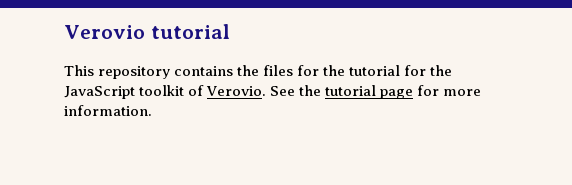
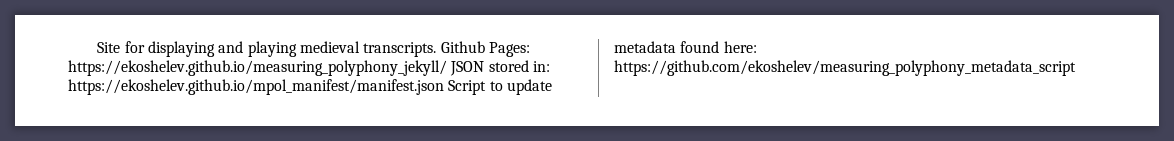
[64,24,230,39] [64,65,453,79] [64,85,482,99] [64,105,152,116] Verovio tutorial // This repository contains the files for the tutorial for the JavaScript toolkit of Verovio. See the tutorial page for more information. -> [97,41,530,57] [68,60,550,76] [68,79,552,95] [614,41,757,53] [614,60,1076,76] Site for displaying and playing medieval transcripts. Github Pages: https://ekoshelev.github.io/measuring_polyphony_jekyll/ JSON stored in: https://ekoshelev.github.io/mpol_manifest/manifest.json Script to update metadata found here: https://github.com/ekoshelev/measuring_polyphony_metadata_script

